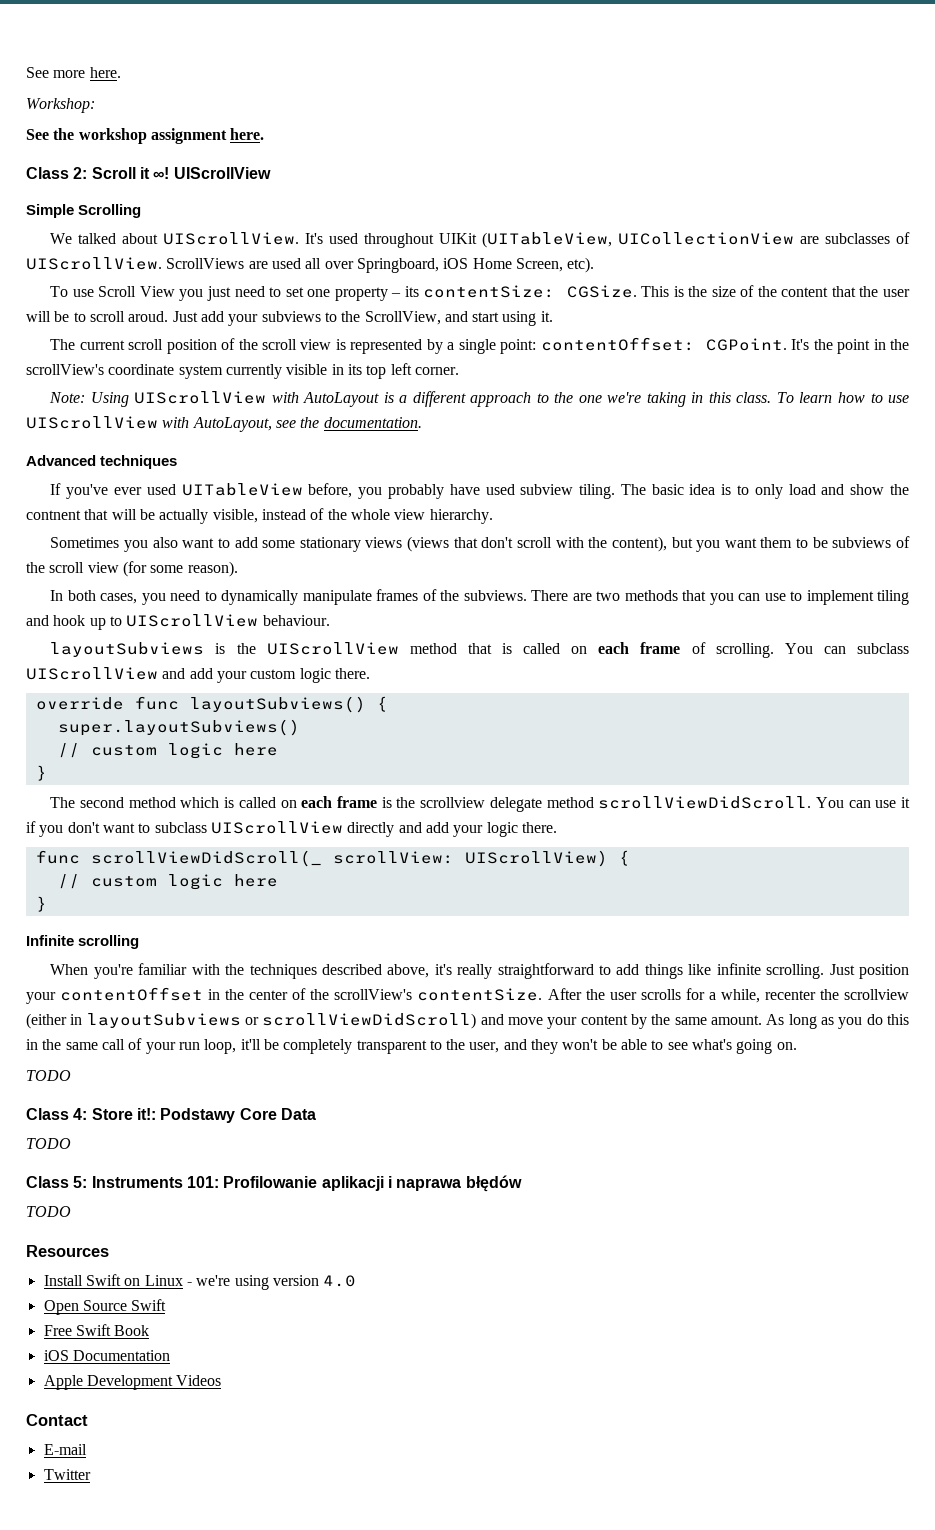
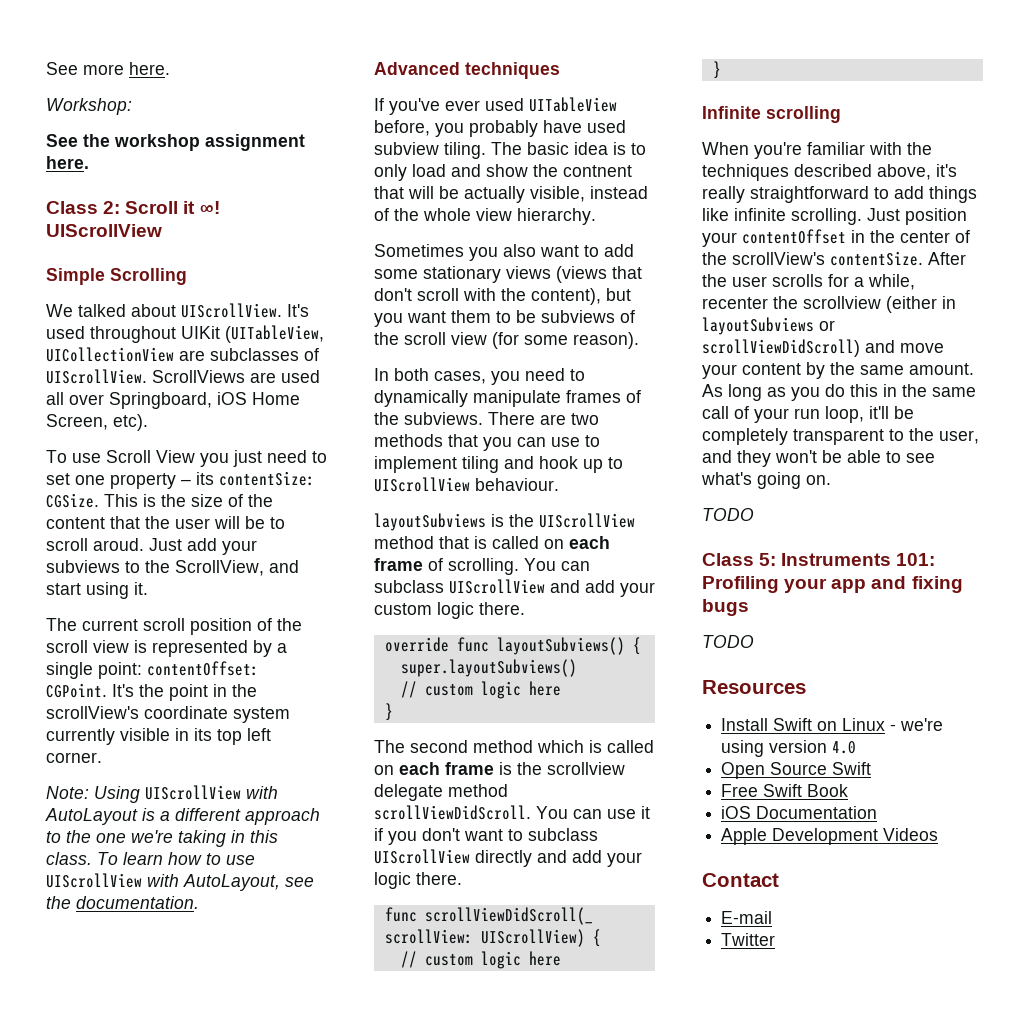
[73,1108,316,1123] [26,1138,71,1149] [26,1175,522,1192] 4: Store it!: Podstawy Core Data // TODO // Class 5: Instruments 101: Profilowanie aplikacji i naprawa błędów -> [759,553,936,566] [702,576,963,593] [702,599,749,616] 5: Instruments 101: Profiling your app and fixing bugs

